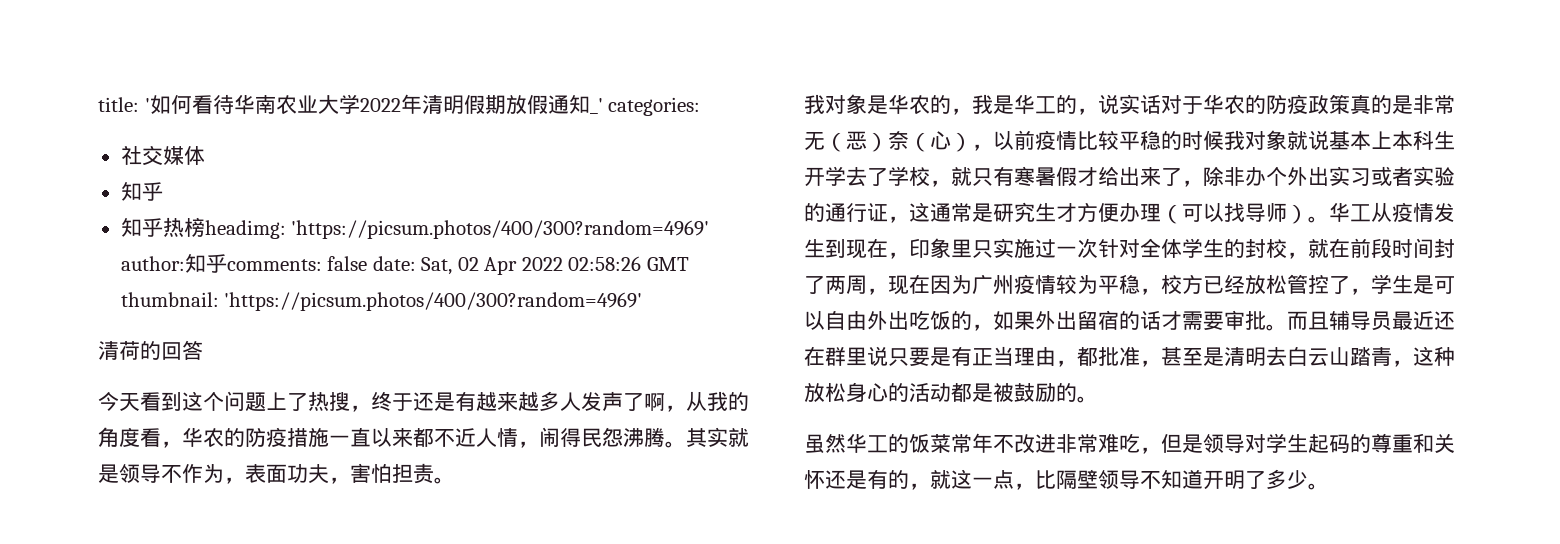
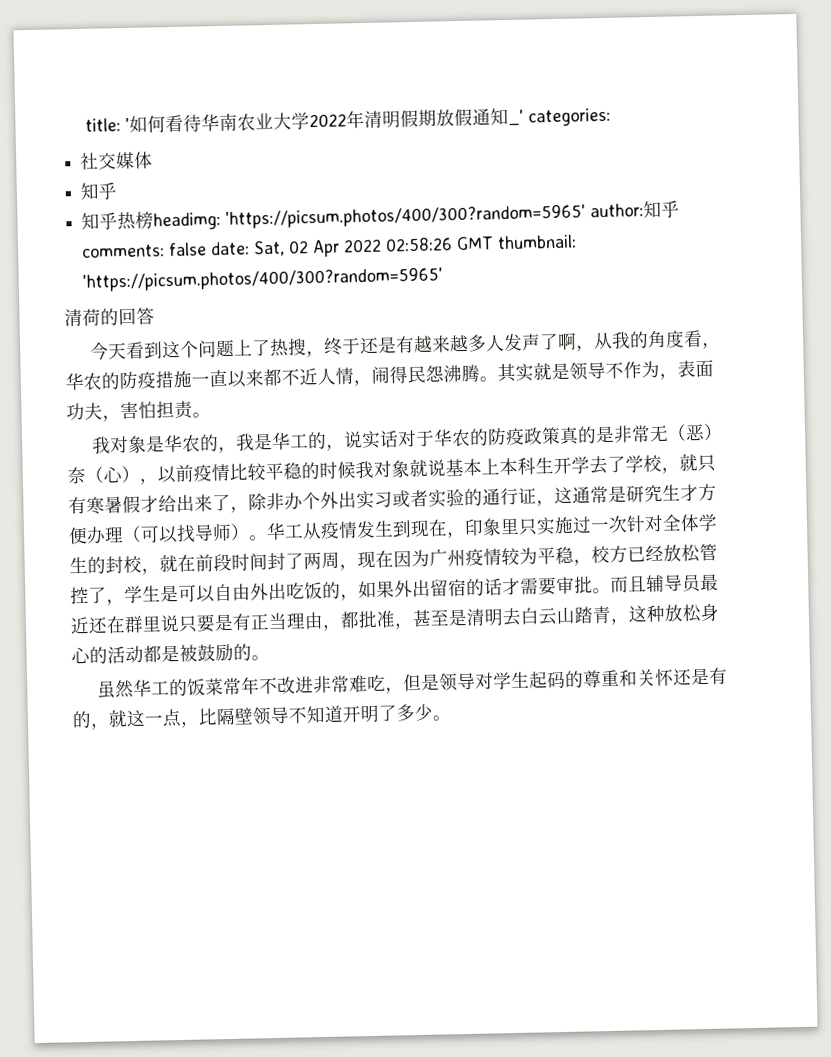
[291,220,710,239] 'https://picsum.photos/400/300?random=4969' -> [225,204,587,229] 'https://picsum.photos/400/300?random=5965'
[224,292,643,311] 'https://picsum.photos/400/300?random=4969' -> [82,267,444,292] 'https://picsum.photos/400/300?random=5965'

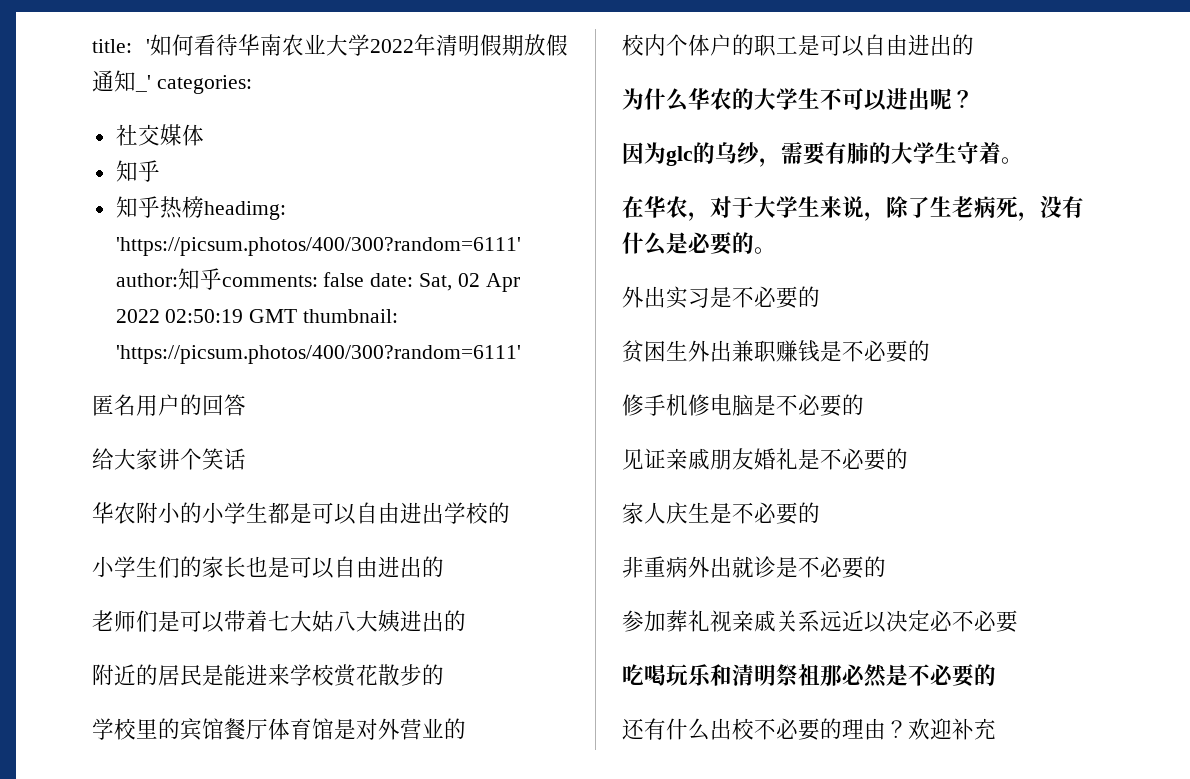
[225,204,587,229] 'https://picsum.photos/400/300?random=5965' -> [115,237,521,256] 'https://picsum.photos/400/300?random=6111'
[385,237,454,252] 02:58:26 -> [165,309,244,323] 02:50:19
[82,267,444,292] [64,308,101,327] 'https://picsum.photos/400/300?random=5965' // 清荷 -> [115,345,521,364] [92,394,180,416] 'https://picsum.photos/400/300?random=6111' // 匿名用户
[89,329,721,361] [65,359,714,391] [66,400,211,422] [91,423,723,454] [67,453,716,485] [68,483,717,515] [68,513,718,545] [69,543,718,575] [70,573,719,606] [70,603,719,635] [71,643,270,665] [96,667,728,699] [72,703,452,730] 今天看到这个问题上了热搜，终于还是有越来越多人发声了啊，从我的角度看，华农的防疫措施一直以来都不近人情，闹得民怨沸腾。其实就是领导不作为，表面功夫，害怕担责。 // 我对象是华农的，我是华工的，说实话对于华农的防疫政策真的是非常无（恶）奈（心），以前疫情比较平稳的时候我对象就说基本上本科生开学去了学校，就只有寒暑假才给出来了，除非办个外出实习或者实验的通行证，这通常是研究生才方便办理（可以找导师）。华工从疫情发生到现在，印象里只实施过一次针对全体学生的封校，就在前段时间封了两周，现在因为广州疫情较为平稳，校方已经放松管控了，学生是可以自由外出吃饭的，如果外出留宿的话才需要审批。而且辅导员最近还在群里说只要是有正当理由，都批准，甚至是清明去白云山踏青，这种放松身心的活动都是被鼓励的。 // 虽然华工的饭菜常年不改进非常难吃，但是领导对学生起码的尊重和关怀还是有的，就这一点，比隔壁领导不知道开明了多少。 -> [92,448,246,470] [92,502,510,525] [92,556,444,579] [92,610,466,633] [92,664,444,687] [92,718,466,740] [622,34,974,57] [622,88,974,112] [622,141,1023,167] [622,196,1084,221] [622,232,776,256] [622,286,820,309] [622,340,930,363] [622,394,864,417] [622,448,908,471] [622,502,820,525] [622,556,886,579] [622,610,1018,633] [622,664,996,688] [622,718,996,741] 给大家讲个笑话 // 华农附小的小学生都是可以自由进出学校的 // 小学生们的家长也是可以自由进出的 // 老师们是可以带着七大姑八大姨进出的 // 附近的居民是能进来学校赏花散步的 // 学校里的宾馆餐厅体育馆是对外营业的 // 校内个体户的职工是可以自由进出的 // 为什么华农的大学生不可以进出呢？ // 因为glc的乌纱，需要有肺的大学生守着。 // 在华农，对于大学生来说，除了生老病死，没有什么是必要的。 // 外出实习是不必要的 // 贫困生外出兼职赚钱是不必要的 // 修手机修电脑是不必要的 // 见证亲戚朋友婚礼是不必要的 // 家人庆生是不必要的 // 非重病外出就诊是不必要的 // 参加葬礼视亲戚关系远近以决定必不必要 // 吃喝玩乐和清明祭祖那必然是不必要的 // 还有什么出校不必要的理由？欢迎补充

